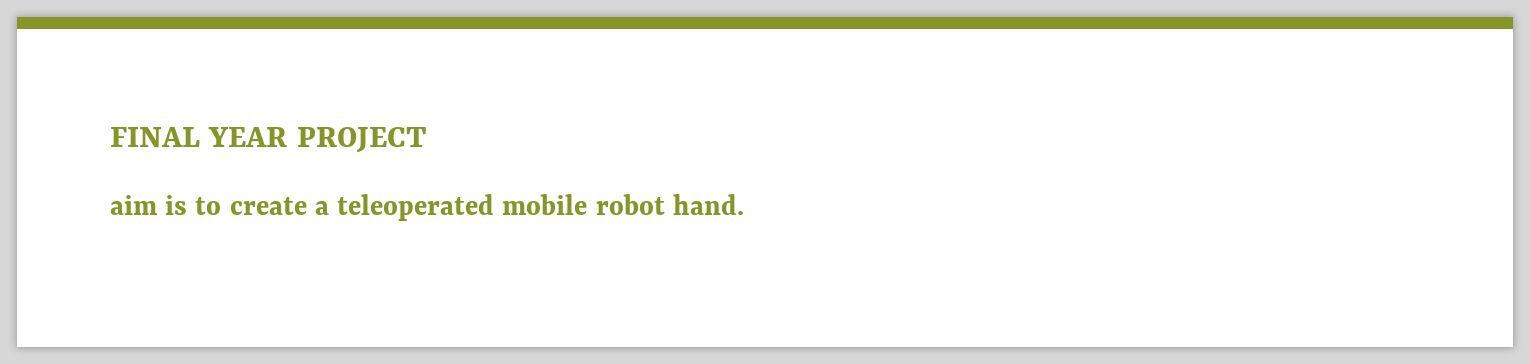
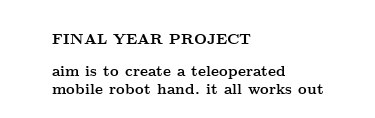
(744, 204) none -> [206,84,324,95] it all works out

